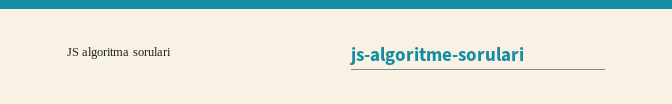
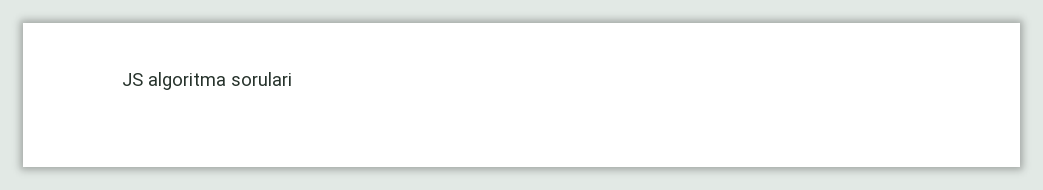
[350,47,524,65] // js-algoritme-sorulari -> (292, 79) none

